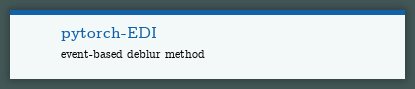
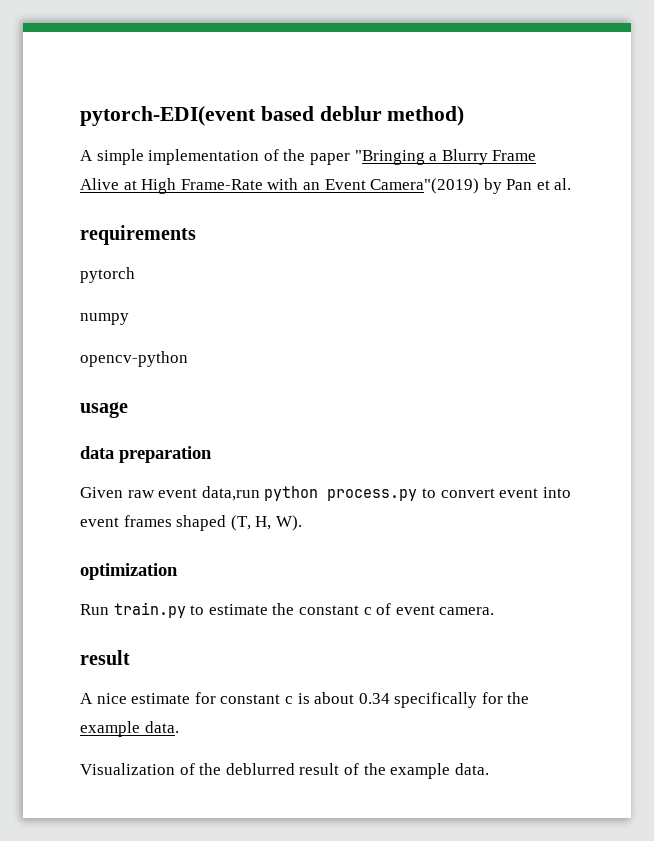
[61,27,157,41] [61,50,205,58] pytorch-EDI // event-based deblur method -> [80,106,465,126] [80,149,537,165] [80,178,572,194] [80,225,196,245] [80,267,135,283] [80,313,129,325] [80,351,188,367] [80,402,128,418] [80,446,212,463] [80,486,571,501] [80,515,302,531] [80,563,178,580] [80,602,495,618] [80,650,130,665] [80,692,530,708] [80,721,179,737] [80,763,489,779] pytorch-EDI(event based deblur method) // A simple implementation of the paper "Bringing a Blurry Frame Alive at High Frame-Rate with an Event Camera"(2019) by Pan et al. // requirements // pytorch // numpy // opencv-python // usage // data preparation // Given raw event data,run python process.py to convert event into event frames shaped (T, H, W). // optimization // Run train.py to estimate the constant c of event camera. // result // A nice estimate for constant c is about 0.34 specifically for the example data. // Visualization of the deblurred result of the example data.

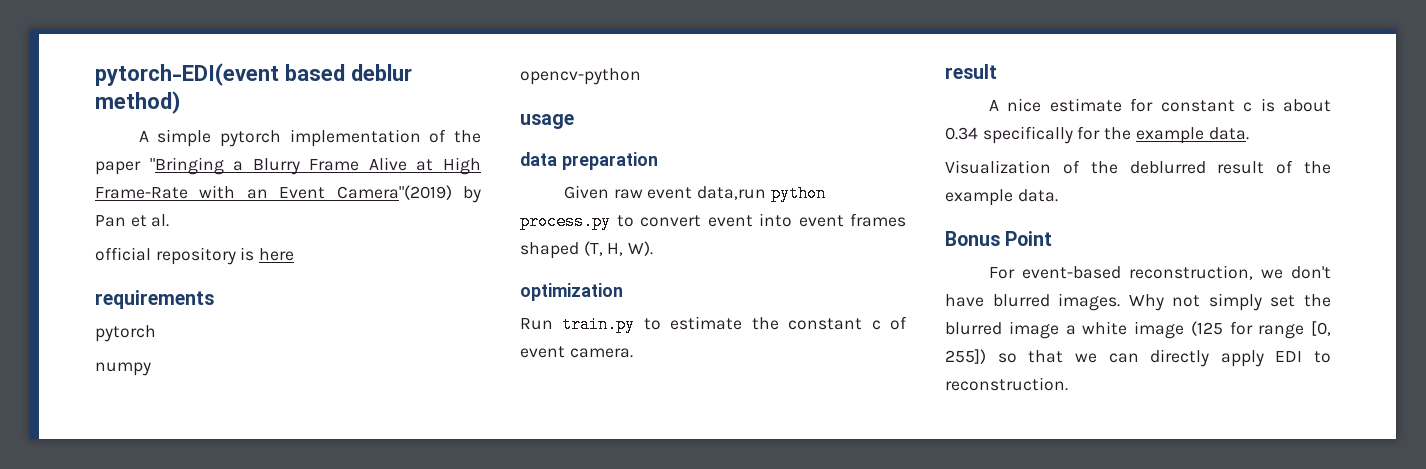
(144, 157) none -> [220,130,282,147] pytorch
(572, 184) none -> [95,247,295,265] // official repository is here
(489, 769) none -> [945,231,1053,246] [988,265,1331,280] [945,293,1331,311] [945,321,1331,339] [945,349,1331,367] [945,377,1068,391] // Bonus Point // For event-based reconstruction, we don't have blurred images. Why not simply set the blurred image a white image (125 for range [0, 255]) so that we can directly apply EDI to reconstruction.

